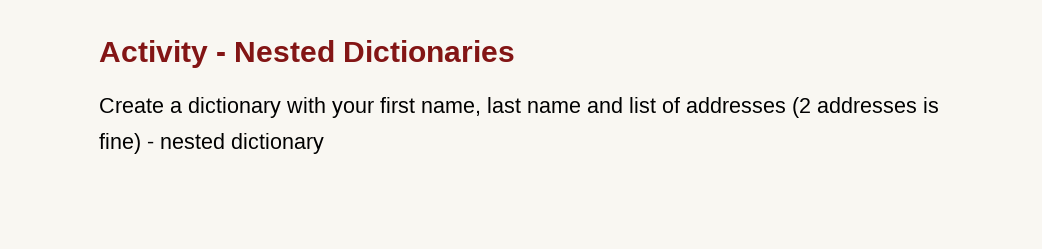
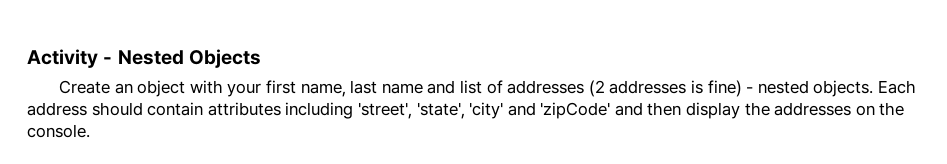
[343,40,516,62] Dictionaries -> [188,49,261,68] Objects
[170,97,281,118] a dictionary -> [114,80,186,97] an object
[231,133,324,154] dictionary -> [813,80,916,97] [27,102,905,119] [27,124,90,138] objects. Each address should contain attributes including 'street', 'state', 'city' and 'zipCode' and then display the addresses on the console.

